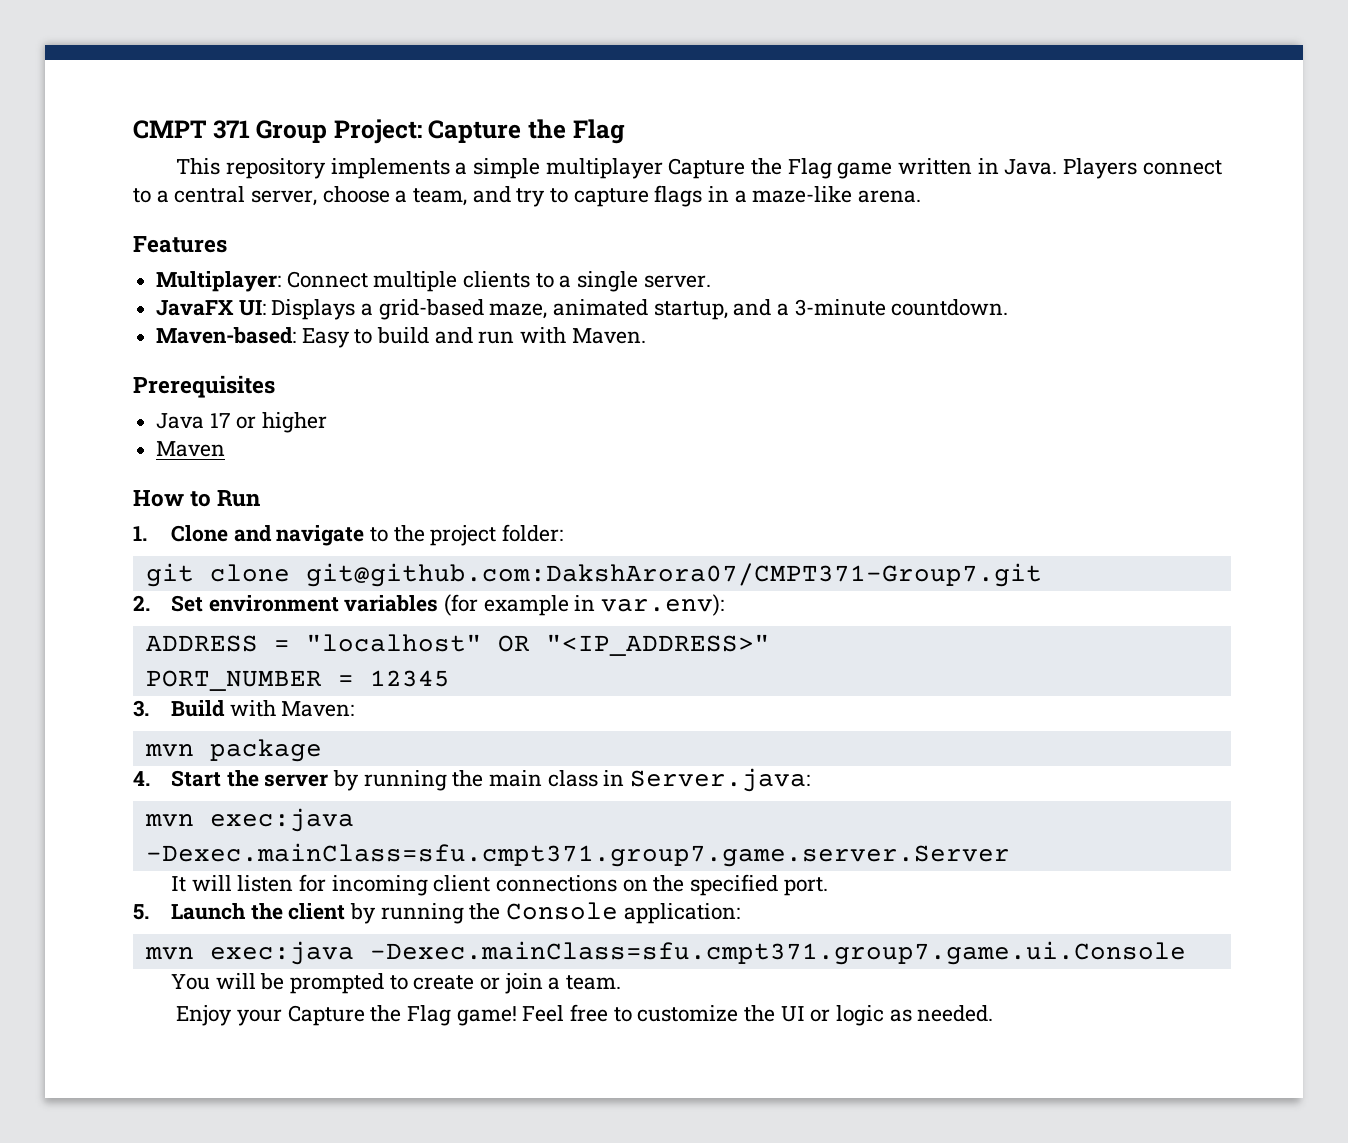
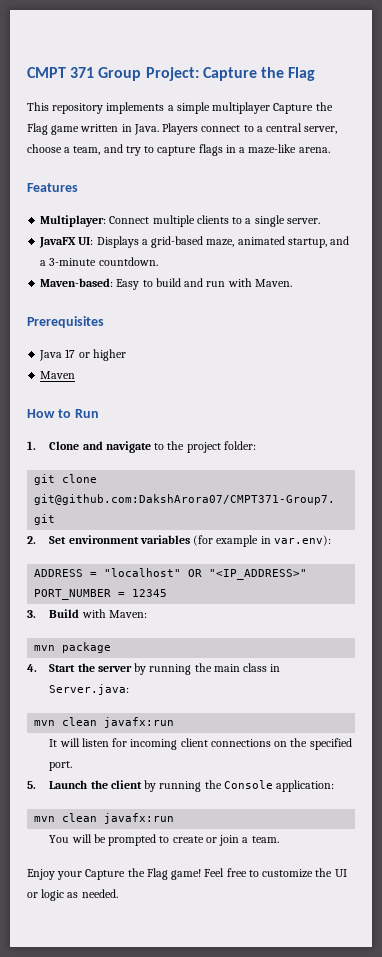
[209,808,354,832] [145,843,1010,867] exec:java -Dexec.mainClass=sfu.cmpt371.group7.game.server.Server -> [62,717,175,728] clean javafx:run
[209,941,1186,965] exec:java -Dexec.mainClass=sfu.cmpt371.group7.game.ui.Console -> [62,813,175,824] clean javafx:run

